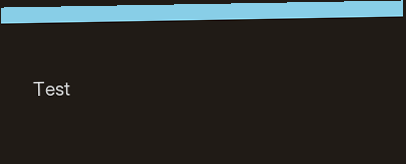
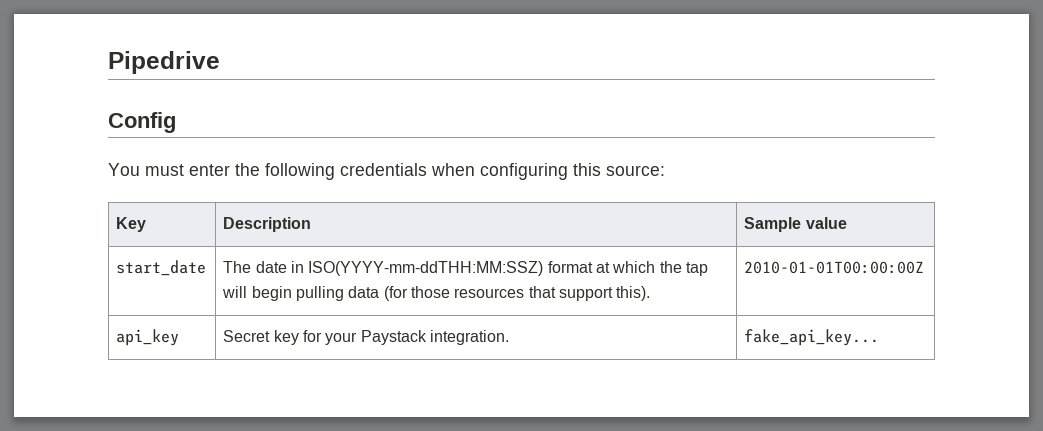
[32,81,71,96] Test -> [108,51,220,74] [108,112,176,133] [108,163,665,180] [116,217,147,232] [223,217,312,232] [744,217,847,232] [116,260,207,276] [223,261,708,276] [222,286,651,301] [744,261,925,274] [116,329,180,346] [223,330,510,345] [744,329,880,346] Pipedrive // Config // You must enter the following credentials when configuring this source: // Key | Description | Sample value // start_date | The date in ISO(YYYY-mm-ddTHH:MM:SSZ) format at which the tap will begin pulling data (for those resources that support this). | 2010-01-01T00:00:00Z // api_key | Secret key for your Paystack integration. | fake_api_key...

